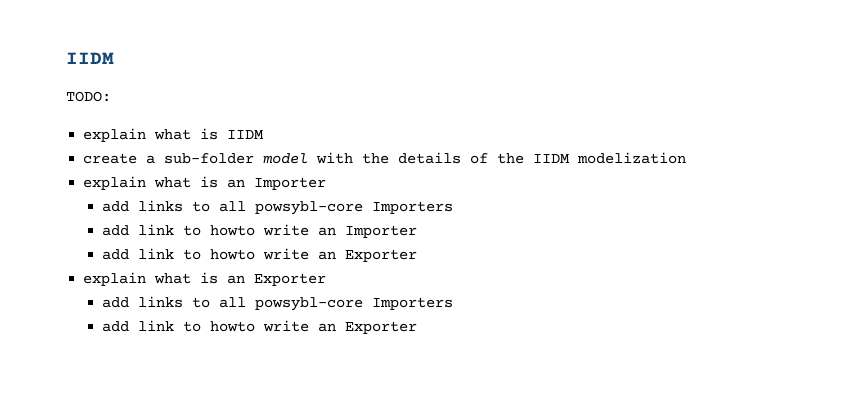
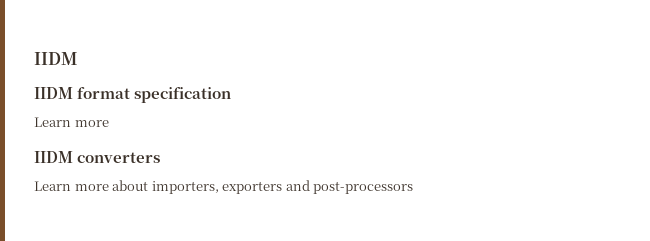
[66,52,114,64] [66,91,111,102] [83,128,265,142] [83,152,687,164] [83,176,327,190] [101,200,453,215] [101,224,417,238] [101,248,417,262] [83,272,327,286] [101,296,453,311] [101,320,417,334] IIDM // TODO: // explain what is IIDM // create a sub-folder model with the details of the IIDM modelization // explain what is an Importer // add links to all powsybl-core Importers // add link to howto write an Importer // add link to howto write an Exporter // explain what is an Exporter // add links to all powsybl-core Importers // add link to howto write an Exporter -> [34,52,78,65] [34,87,232,103] [34,117,109,127] [34,151,161,163] [34,180,414,194] IIDM // IIDM format specification // Learn more // IIDM converters // Learn more about importers, exporters and post-processors

